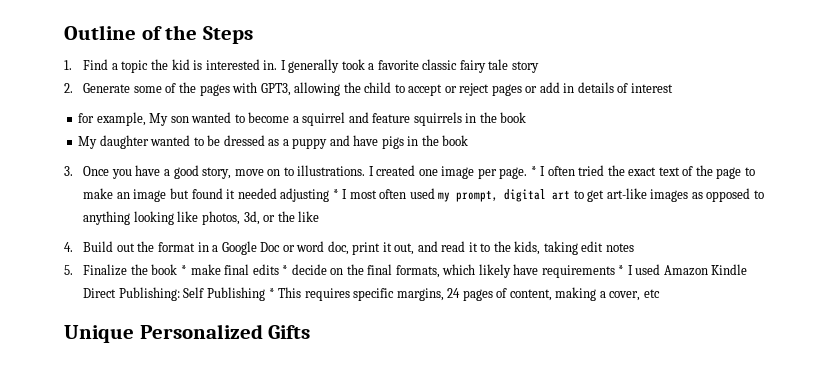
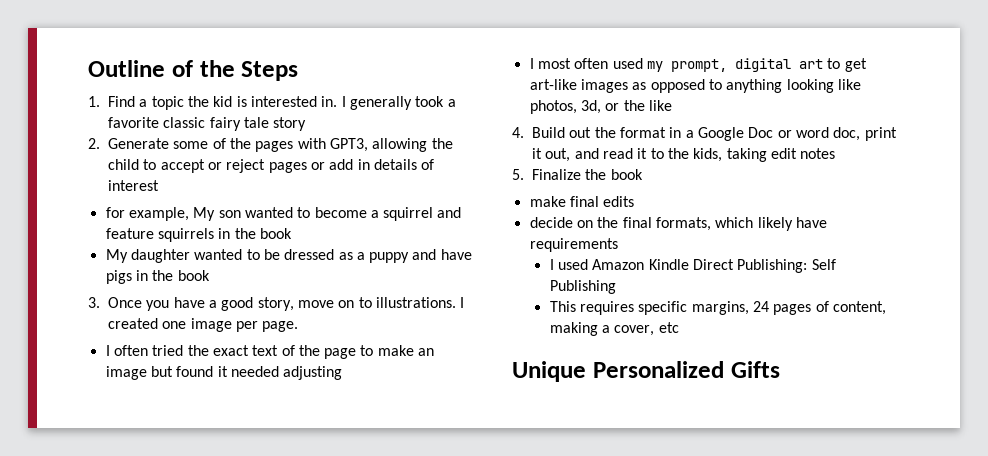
[530,166,537,176] * -> (299, 326) //
[332,189,339,199] * -> (343, 373) //
[180,265,187,275] * -> (643, 174) //
[282,265,289,275] * -> (635, 201) //
[618,265,625,275] * -> (618, 245) //
[268,288,275,298] * -> (616, 287) //

